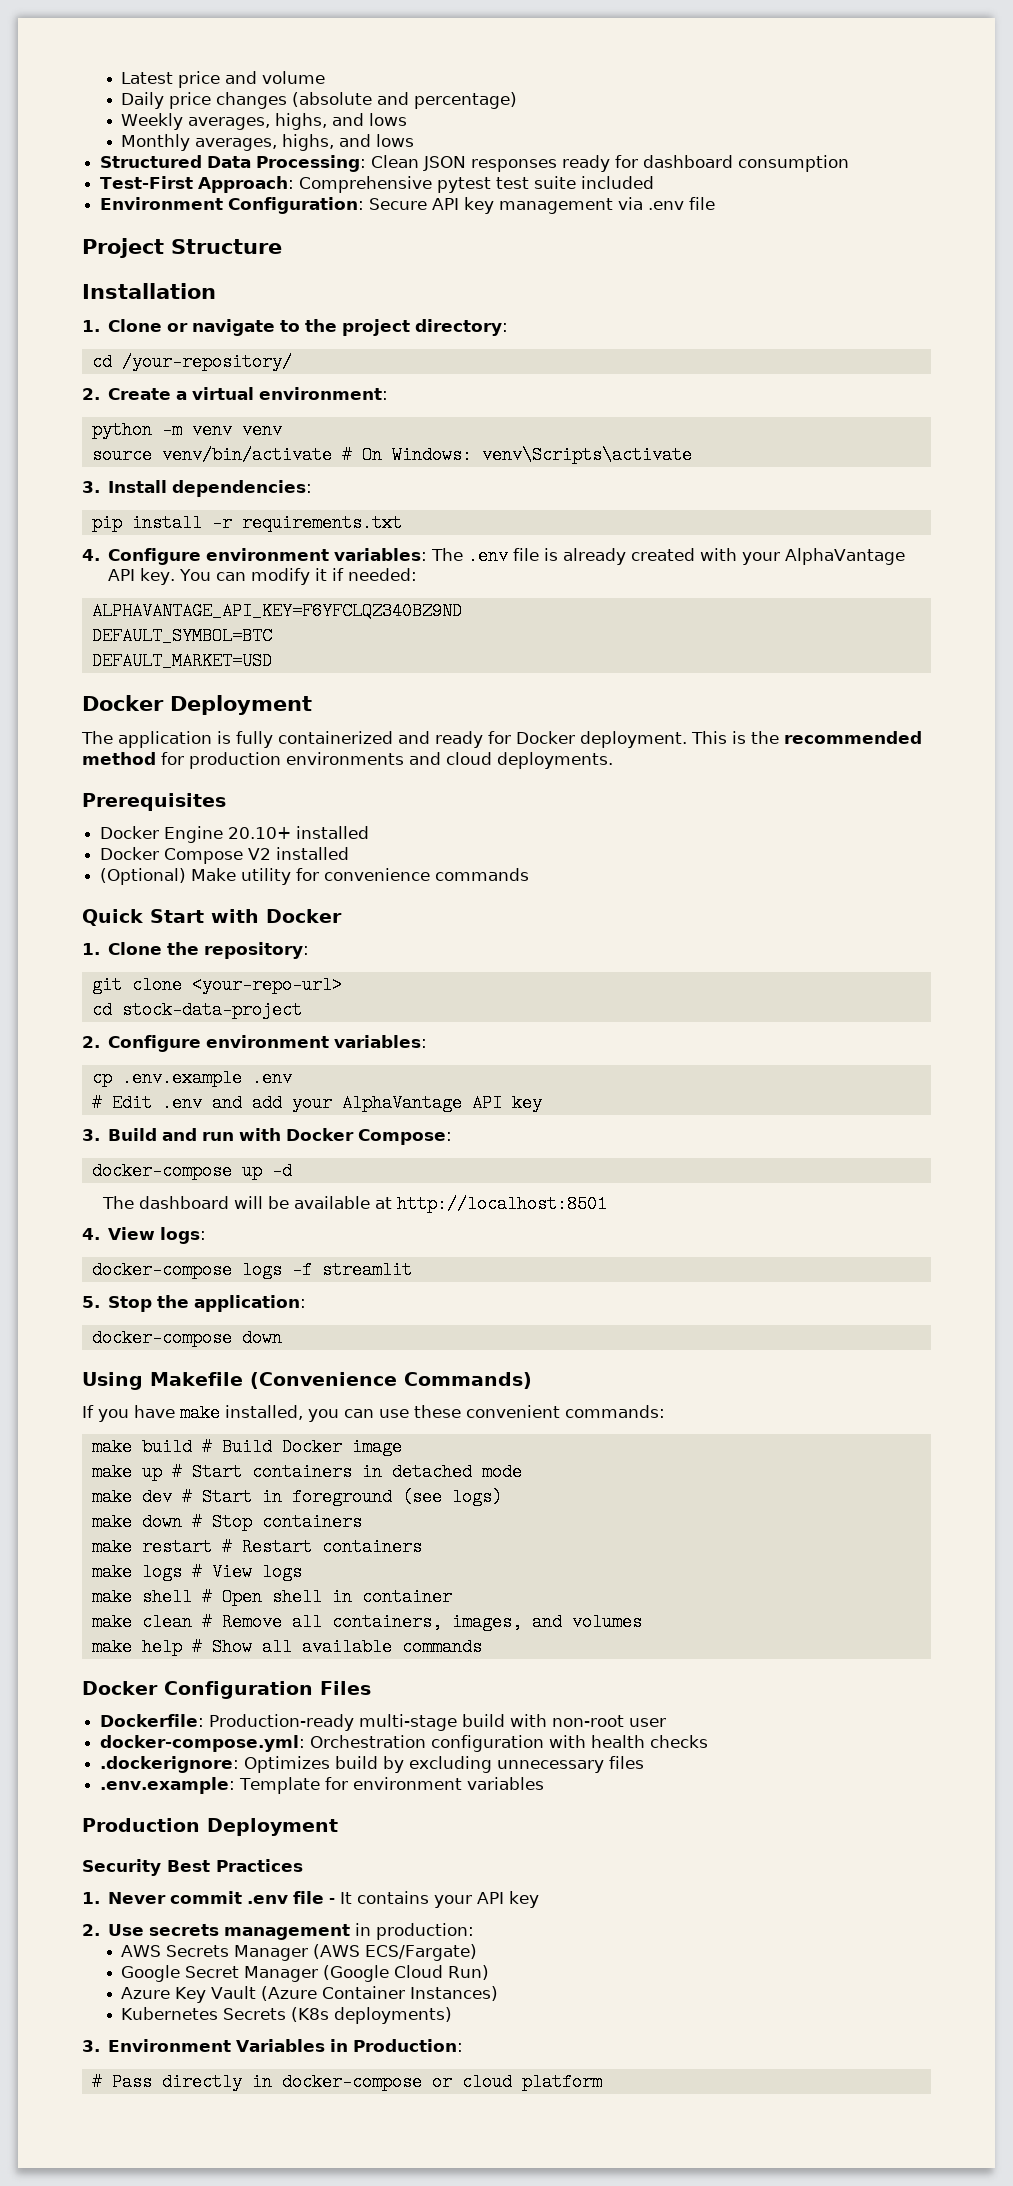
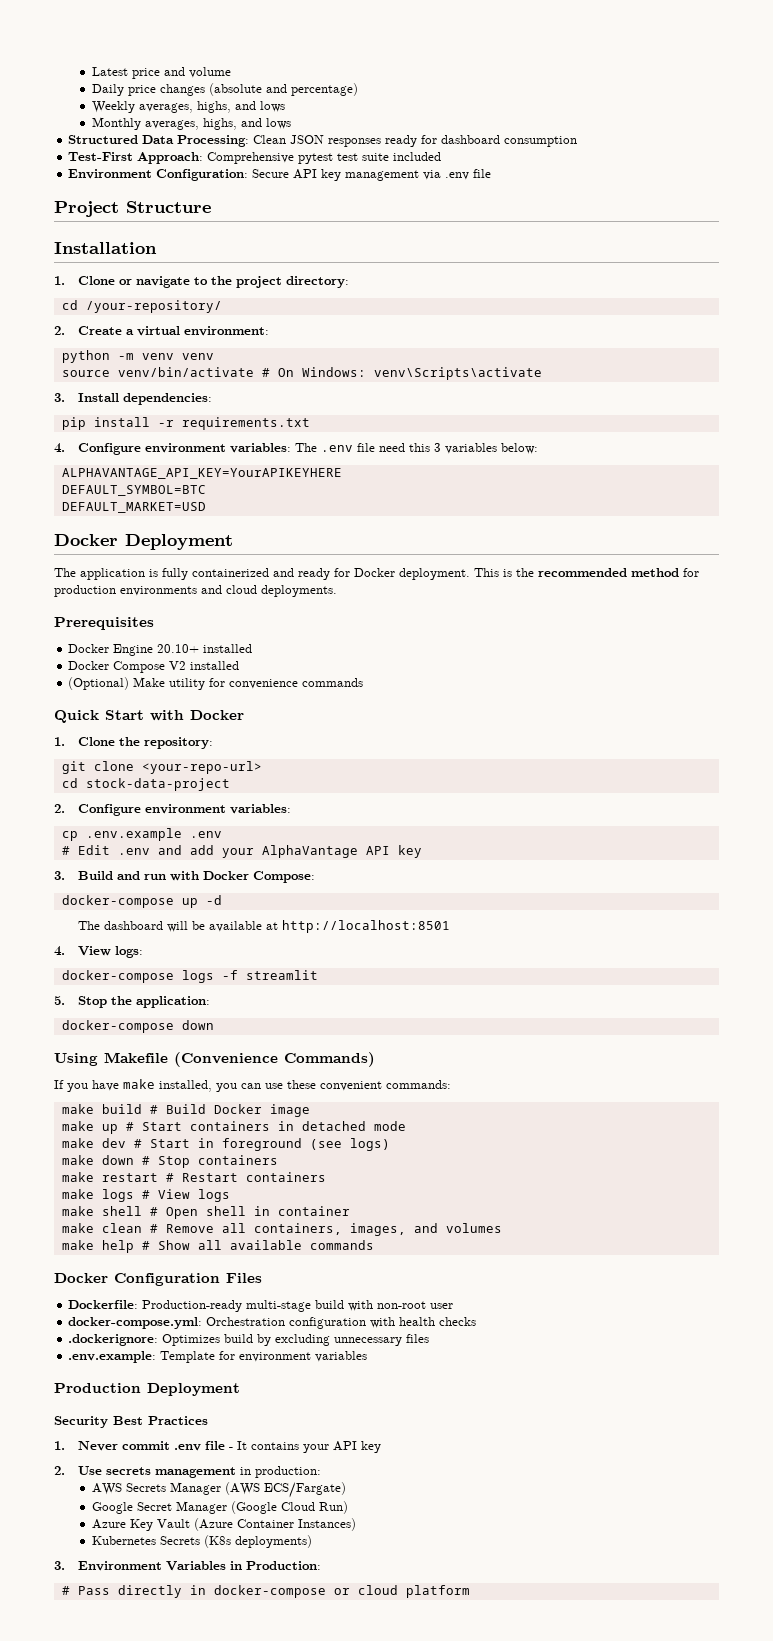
[544,548,906,565] [108,568,418,585] [91,602,462,620] is already created with your AlphaVantage API key. You can modify it if needed: // ALPHAVANTAGE_API_KEY=F6YFCLQZ340BZ9ND -> [378,443,538,454] [61,468,342,479] need this 3 variables below: // ALPHAVANTAGE_API_KEY=YourAPIKEYHERE

